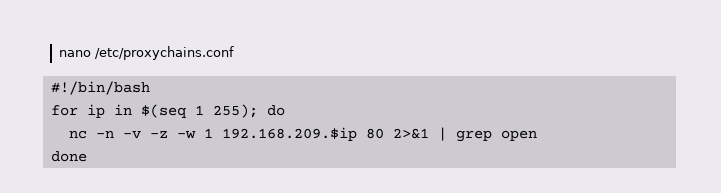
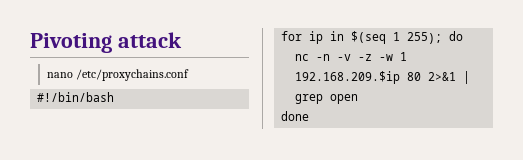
(59, 53) none -> [30,32,182,53] Pivoting attack //

